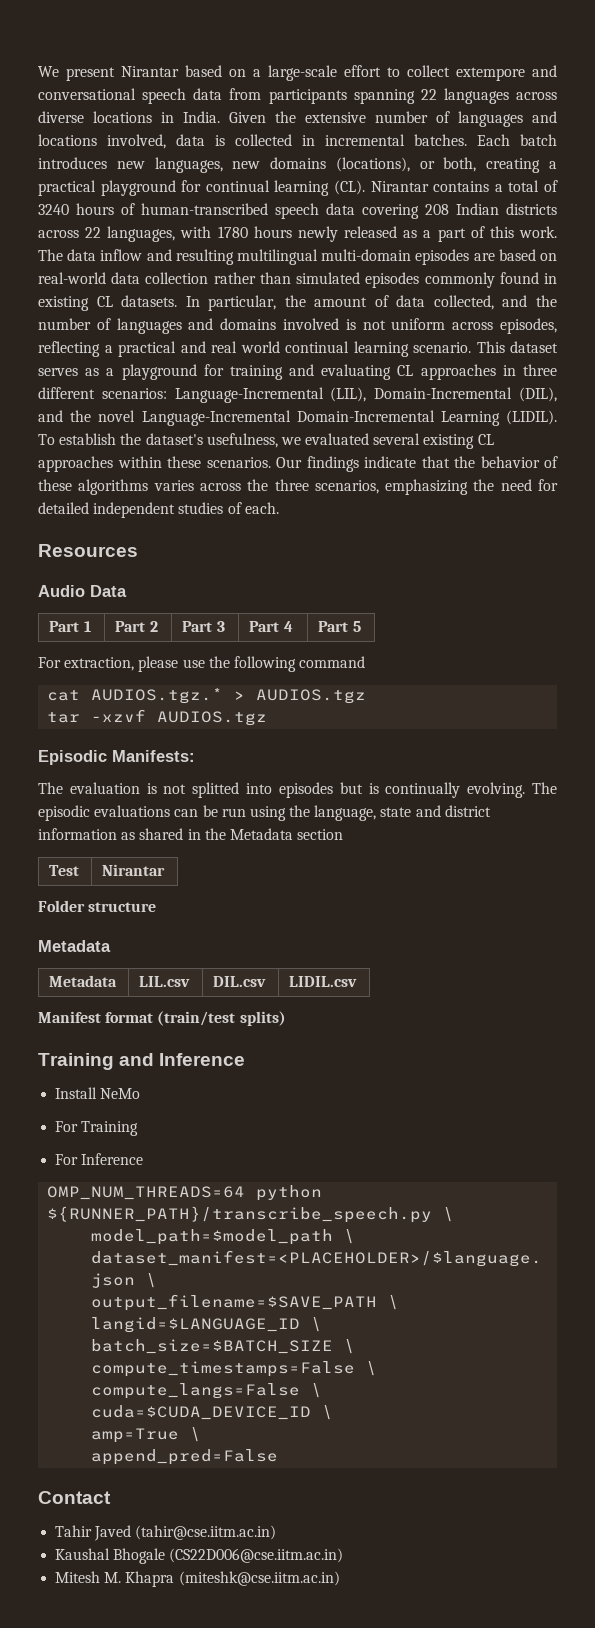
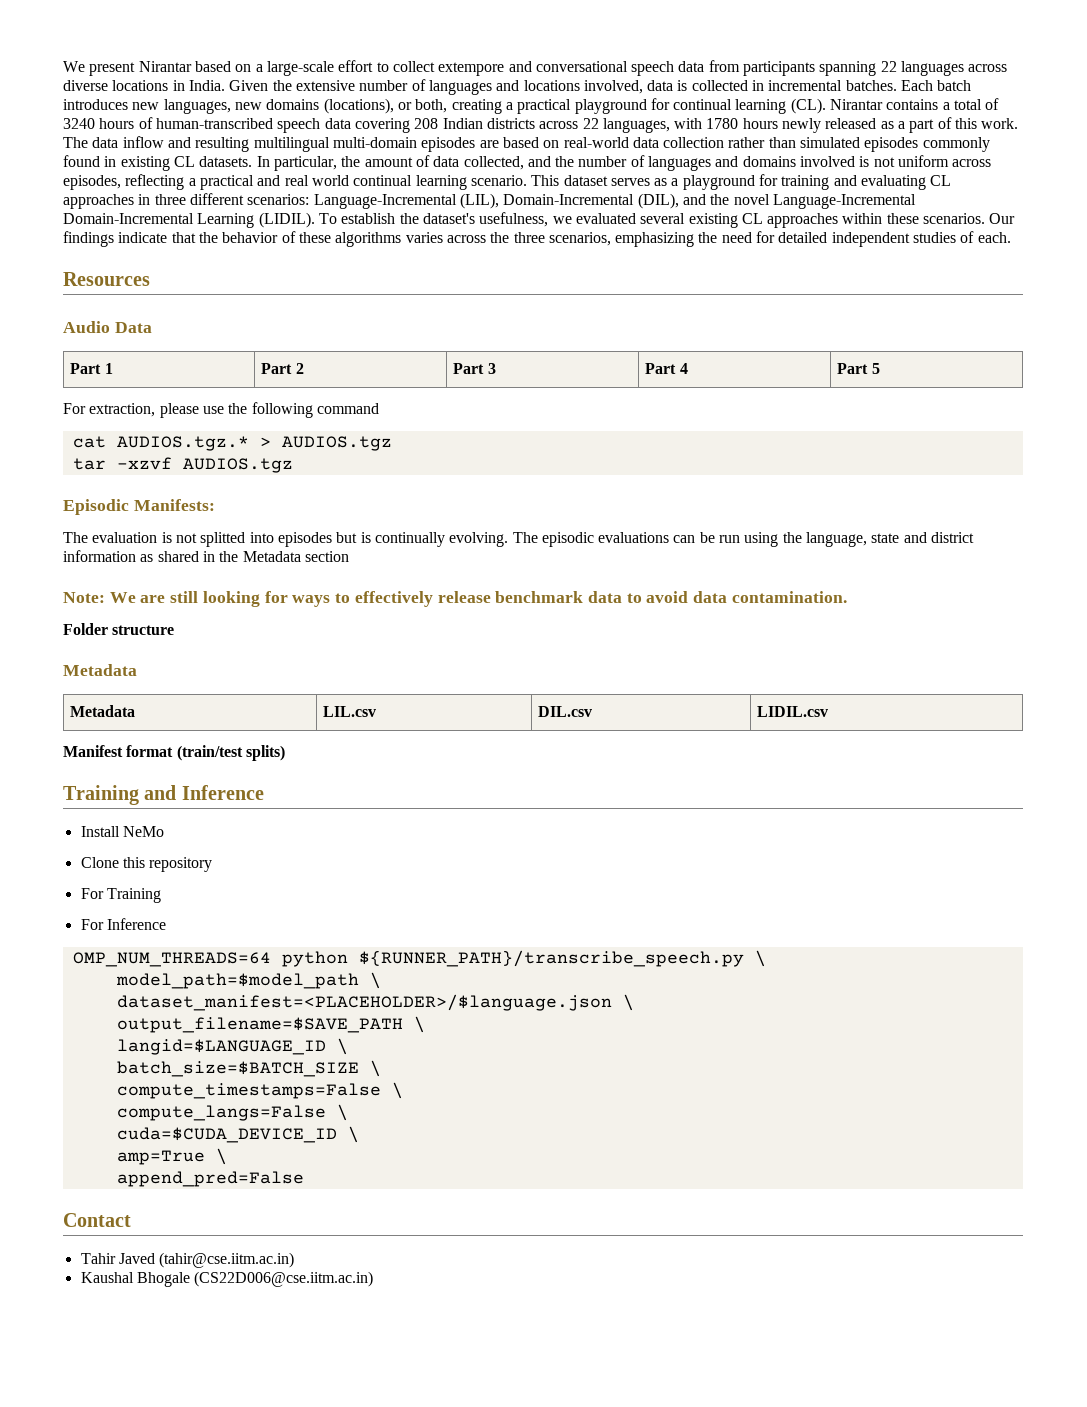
[49,865,80,876] [102,864,166,876] // Test | Nirantar -> [63,591,847,607] // Note: We are still looking for ways to effectively release benchmark data to avoid data contamination.
(141, 1093) none -> [80,857,213,872] // Clone this repository
[55,1571,340,1587] // Mitesh M. Khapra (miteshk@cse.iitm.ac.in) -> (374, 1279) none

